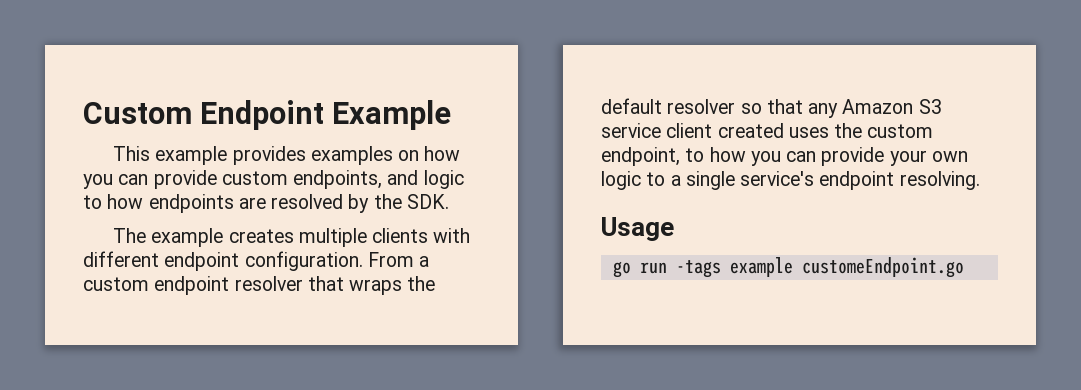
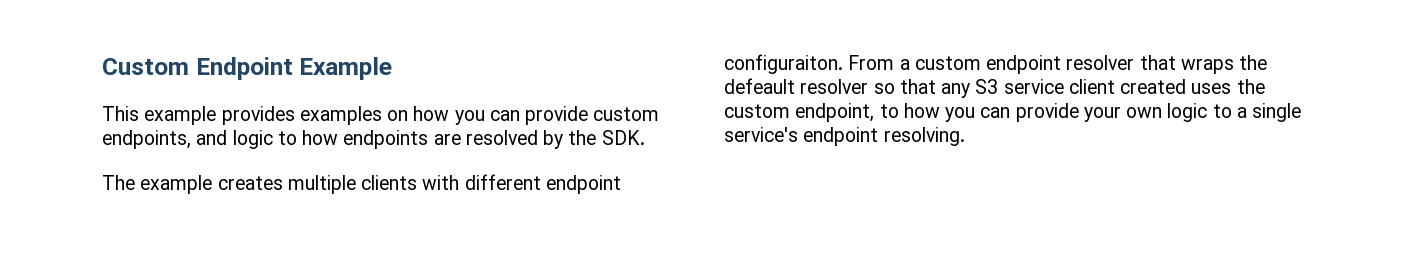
[244,251,363,271] configuration. -> [724,54,843,74] configuraiton.
[601,98,662,114] default -> [724,78,795,94] defeault
[842,99,914,114] Amazon -> (971, 90) none
[601,217,674,241] [612,257,964,278] // Usage // go run -tags example customeEndpoint.go -> (965, 136) none

